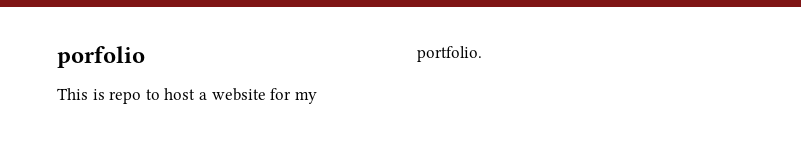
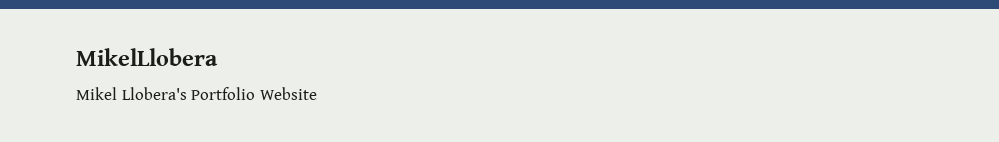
[57,46,145,68] [57,88,317,104] [417,46,482,62] porfolio // This is repo to host a website for my portfolio. -> [76,48,218,66] [76,87,317,100] MikelLlobera // Mikel Llobera's Portfolio Website

